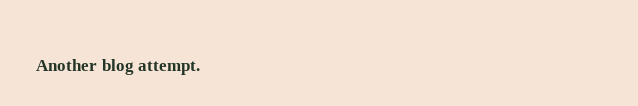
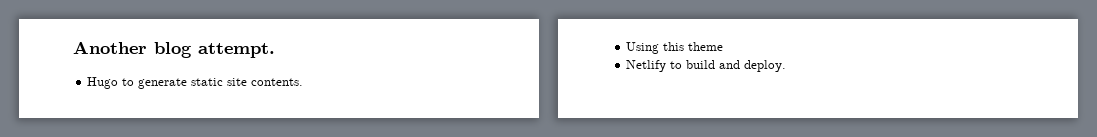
(201, 68) none -> [87,77,304,89] [626,42,724,54] [626,60,787,72] // Hugo to generate static site contents. // Using this theme // Netlify to build and deploy.

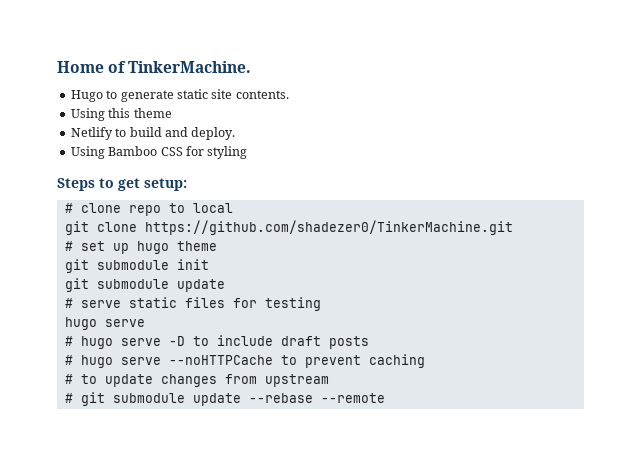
[73,41,275,58] Another blog attempt. -> [57,61,252,73] Home of TinkerMachine.
(787, 66) none -> [70,146,248,159] [57,178,187,191] [64,203,233,216] [64,220,513,235] [64,241,217,254] [64,259,209,273] [64,278,225,292] [64,297,321,311] [64,317,145,330] [64,335,369,349] [64,354,425,368] [64,374,329,387] [64,392,385,406] // Using Bamboo CSS for styling // Steps to get setup: // # clone repo to local // git clone https://github.com/shadezer0/TinkerMachine.git // # set up hugo theme // git submodule init // git submodule update // # serve static files for testing // hugo serve // # hugo serve -D to include draft posts // # hugo serve --noHTTPCache to prevent caching // # to update changes from upstream // # git submodule update --rebase --remote

